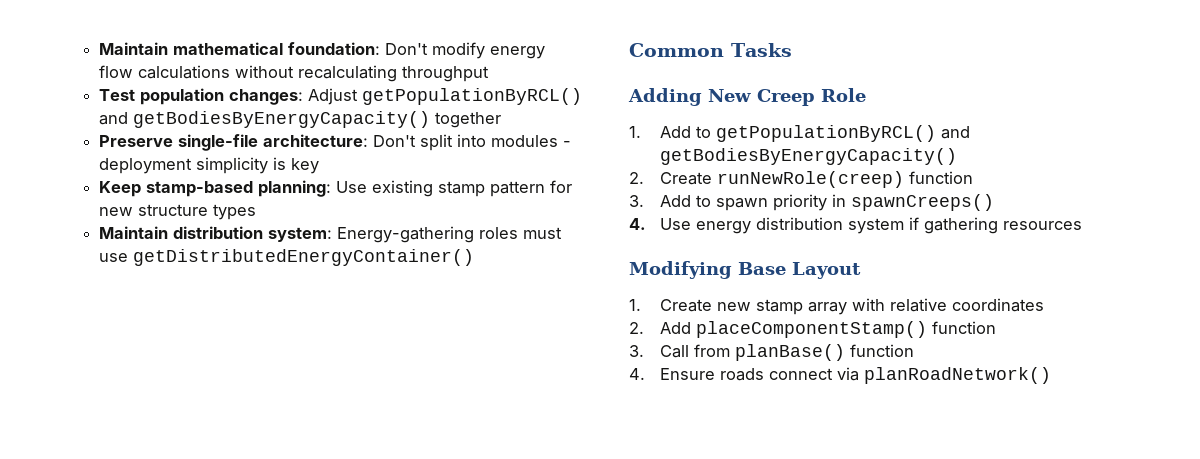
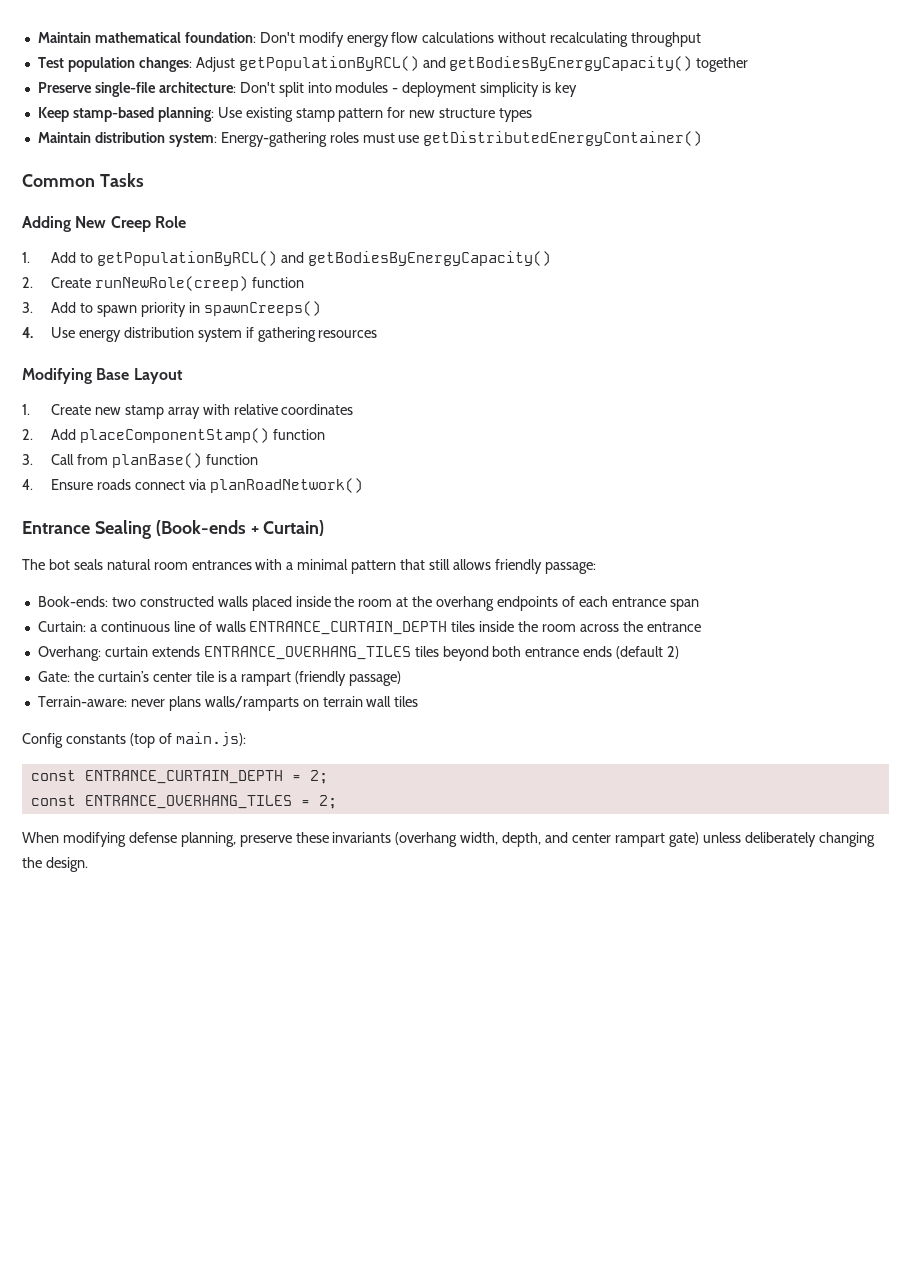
(1052, 375) none -> [22,520,325,539] [22,559,596,574] [37,596,699,611] [37,621,701,635] [37,646,680,661] [37,671,402,686] [37,696,419,711] [22,732,246,748] [30,770,328,784] [30,795,337,809] [22,832,875,847] [22,857,88,872] // Entrance Sealing (Book-ends + Curtain) // The bot seals natural room entrances with a minimal pattern that still allows friendly passage: // Book-ends: two constructed walls placed inside the room at the overhang endpoints of each entrance span // Curtain: a continuous line of walls ENTRANCE_CURTAIN_DEPTH tiles inside the room across the entrance // Overhang: curtain extends ENTRANCE_OVERHANG_TILES tiles beyond both entrance ends (default 2) // Gate: the curtain’s center tile is a rampart (friendly passage) // Terrain-aware: never plans walls/ramparts on terrain wall tiles // Config constants (top of main.js): // const ENTRANCE_CURTAIN_DEPTH = 2; // const ENTRANCE_OVERHANG_TILES = 2; // When modifying defense planning, preserve these invariants (overhang width, depth, and center rampart gate) unless deliberately changing the design.

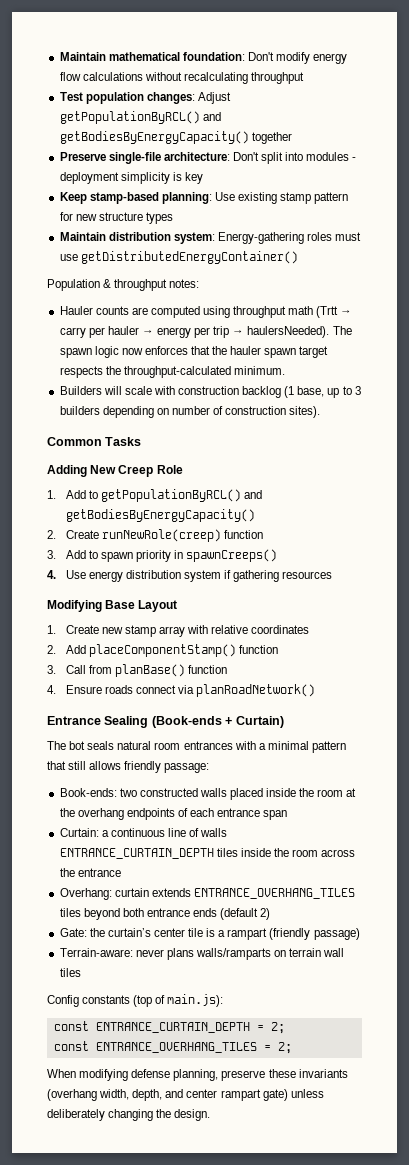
(703, 138) none -> [47,279,200,291] [59,306,353,318] [59,326,352,338] [59,346,329,358] [59,366,285,378] [59,386,361,398] [59,406,321,418] // Population & throughput notes: // Hauler counts are computed using throughput math (Trtt → carry per hauler → energy per trip → haulersNeeded). The spawn logic now enforces that the hauler spawn target respects the throughput-calculated minimum. // Builders will scale with construction backlog (1 base, up to 3 builders depending on number of construction sites).

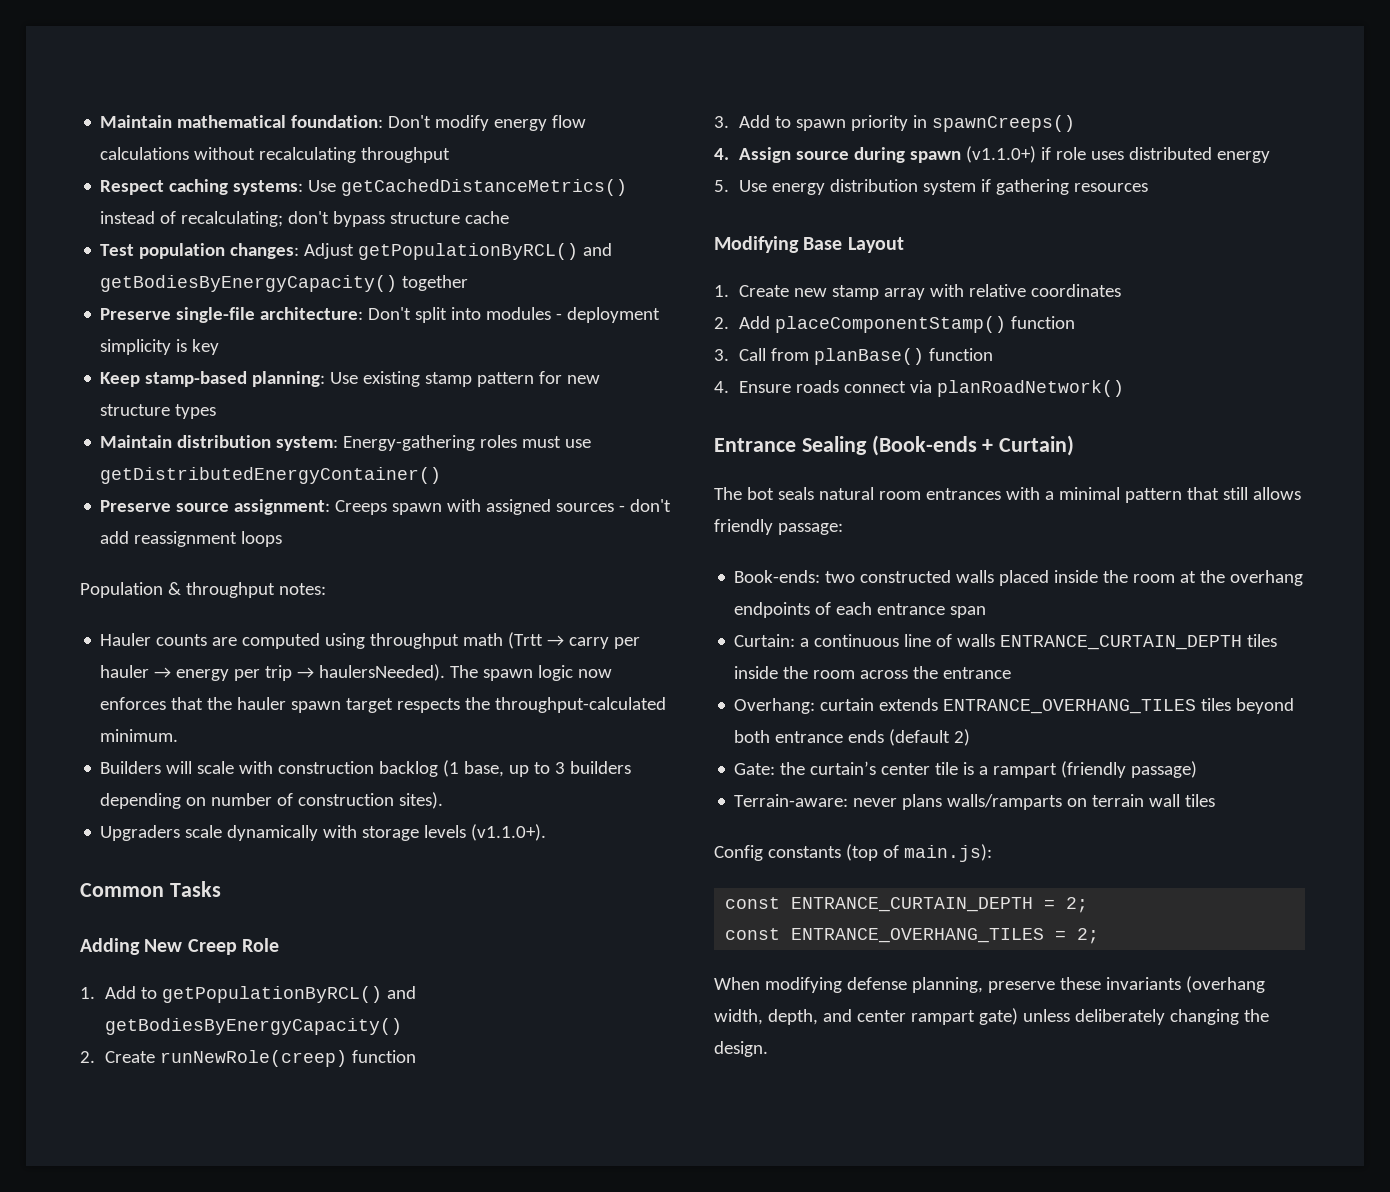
(305, 78) none -> [100,179,628,196] [100,211,510,227] // Respect caching systems: Use getCachedDistanceMetrics() instead of recalculating; don't bypass structure cache
(298, 257) none -> [100,499,672,515] [100,531,283,547] // Preserve source assignment: Creeps spawn with assigned sources - don't add reassignment loops
(321, 412) none -> [100,824,547,841] // Upgraders scale dynamically with storage levels (v1.1.0+).
(56, 574) none -> [739,146,1270,163] [714,180,729,192] Assign source during spawn (v1.1.0+) if role uses distributed energy // 5.

